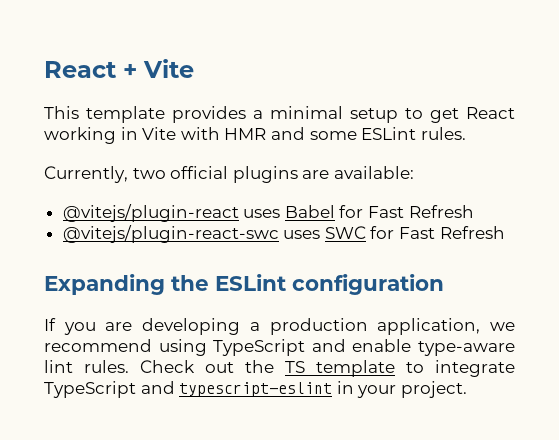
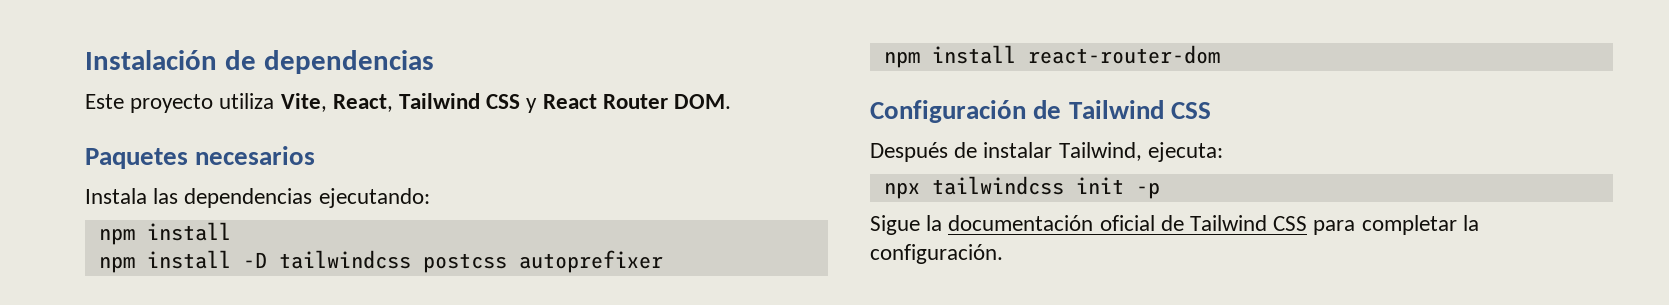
[44,59,194,78] [44,106,515,123] [44,127,466,144] [44,166,414,183] [62,204,474,222] [62,225,505,243] [44,274,444,295] [44,318,515,335] [44,339,515,356] [44,360,515,377] [44,381,467,398] React + Vite // This template provides a minimal setup to get React working in Vite with HMR and some ESLint rules. // Currently, two official plugins are available: // @vitejs/plugin-react uses Babel for Fast Refresh // @vitejs/plugin-react-swc uses SWC for Fast Refresh // Expanding the ESLint configuration // If you are developing a production application, we recommend using TypeScript and enable type-aware lint rules. Check out the TS template to integrate TypeScript and typescript-eslint in your project. -> [85,50,434,74] [85,93,732,113] [85,146,316,169] [85,188,430,208] [98,222,231,245] [98,250,663,273] [883,45,1220,68] [870,100,1211,123] [870,142,1223,162] [883,176,1160,199] [870,215,1479,235] [870,244,1003,264] Instalación de dependencias // Este proyecto utiliza Vite, React, Tailwind CSS y React Router DOM. // Paquetes necesarios // Instala las dependencias ejecutando: // npm install // npm install -D tailwindcss postcss autoprefixer // npm install react-router-dom // Configuración de Tailwind CSS // Después de instalar Tailwind, ejecuta: // npx tailwindcss init -p // Sigue la documentación oficial de Tailwind CSS para completar la configuración.

